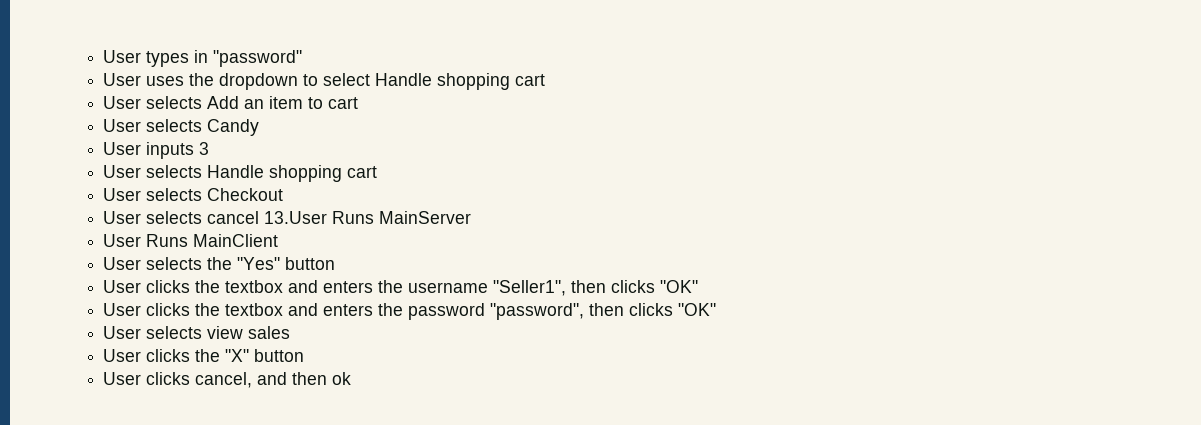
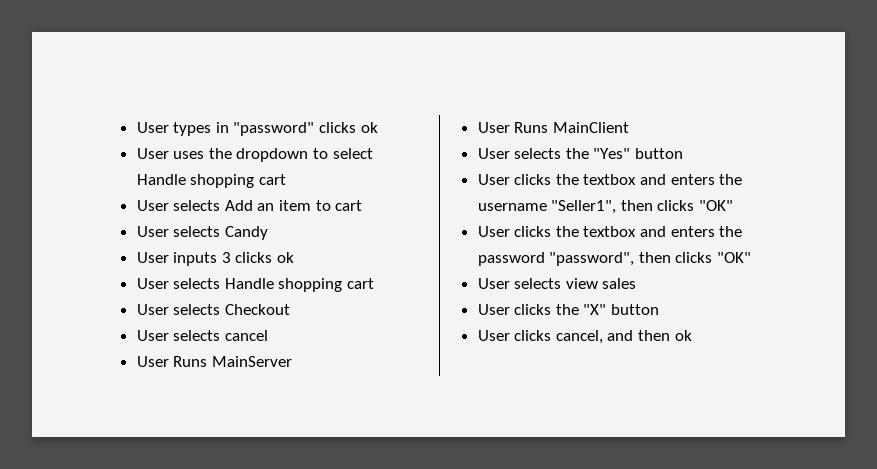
(303, 58) none -> [319,122,378,133] clicks ok
(210, 148) none -> [235,252,295,263] clicks ok
[264,211,328,224] 13.User -> [136,356,169,367] // User

